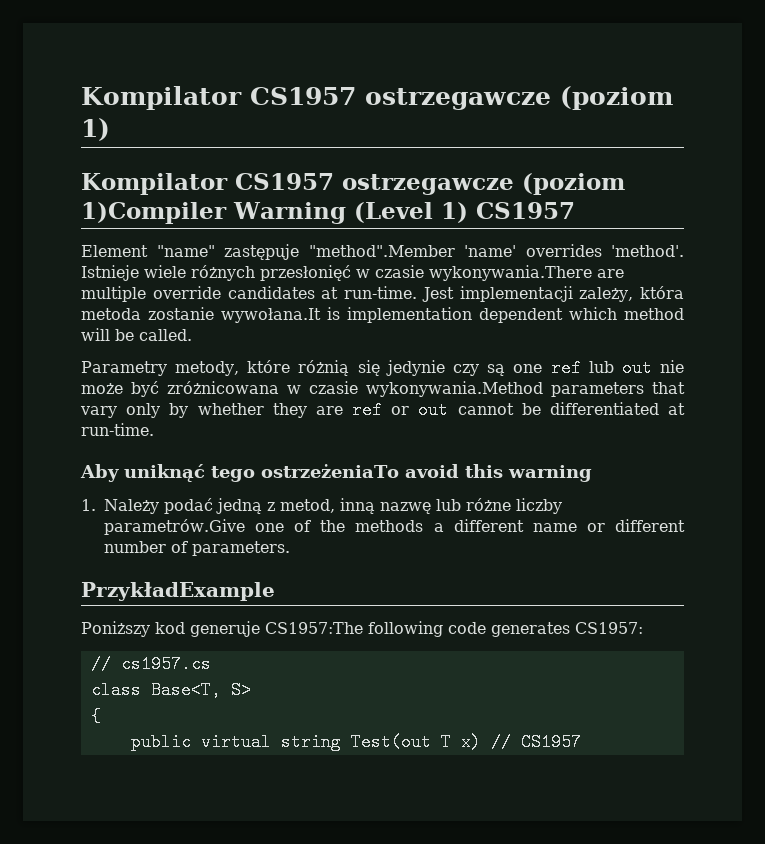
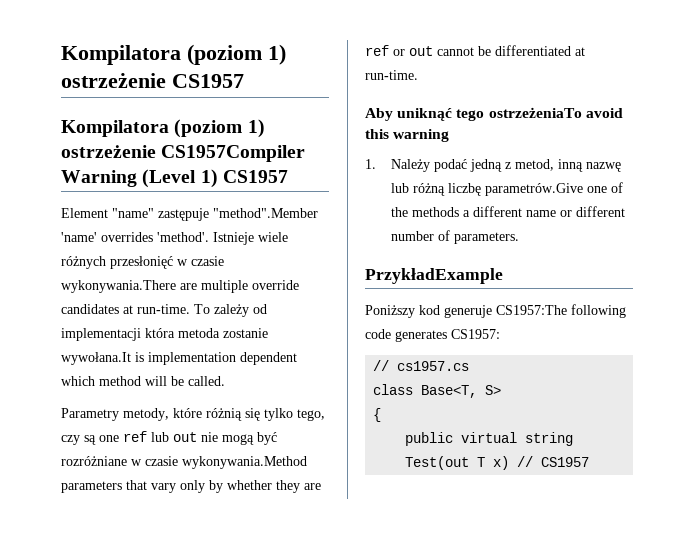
[81,86,673,110] [81,118,110,141] [81,173,625,195] [81,202,227,224] Kompilator CS1957 ostrzegawcze (poziom 1) // Kompilator CS1957 ostrzegawcze (poziom 1)Compiler -> [61,44,286,65] [61,73,244,88] [61,119,265,138] [61,145,306,162] Kompilatora (poziom 1) ostrzeżenie CS1957 // Kompilatora (poziom 1) ostrzeżenie CS1957Compiler
[421,286,634,302] Jest implementacji zależy, -> [194,304,267,317] [61,328,141,341] To zależy od implementacji
[385,360,445,376] jedynie -> [264,408,325,421] tylko tego,
[81,381,279,397] może być zróżnicowana -> [222,432,277,445] [61,456,127,466] mogą być rozróżniane
[466,498,562,514] różne liczby -> [413,183,482,196] różną liczbę

